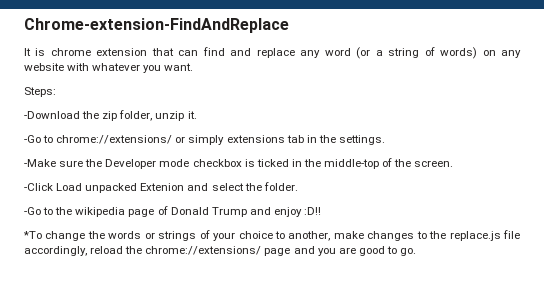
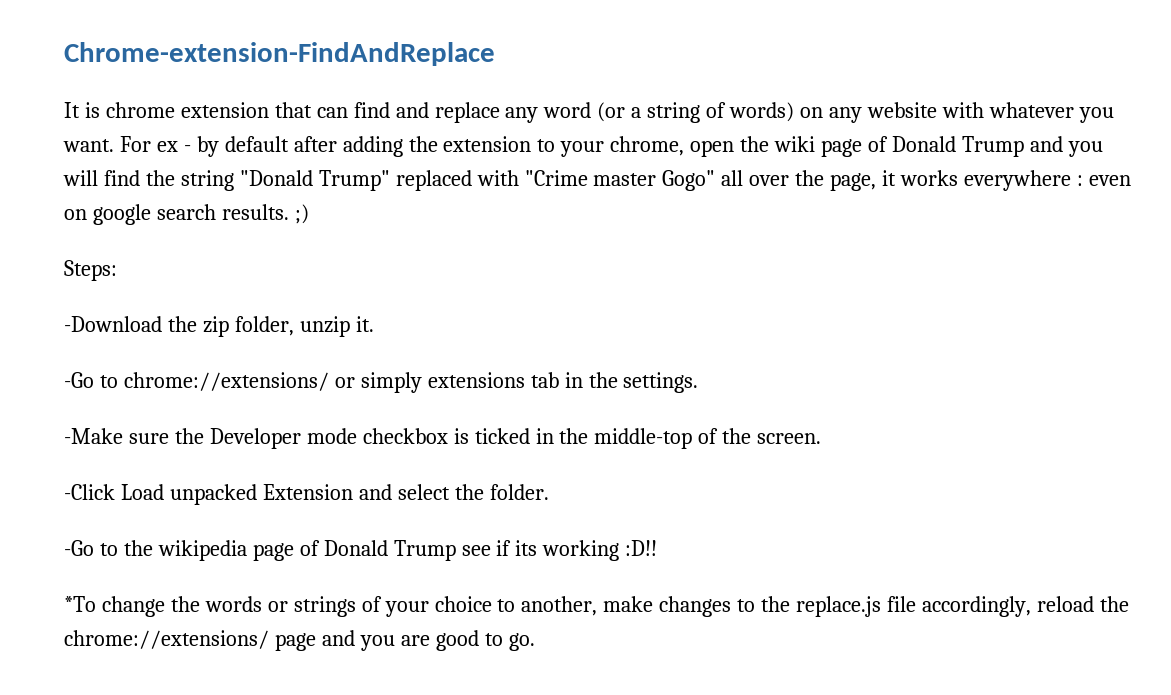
(194, 67) none -> [119,136,1103,157] [63,170,1131,191] [64,204,309,225] For ex - by default after adding the extension to your chrome, open the wiki page of Donald Trump and you will find the string "Donald Trump" replaced with "Crime master Gogo" all over the page, it works everywhere : even on google search results. ;)
[140,183,185,191] Extenion -> [262,484,353,500] Extension
[249,207,302,217] and enjoy -> [461,540,620,561] see if its working

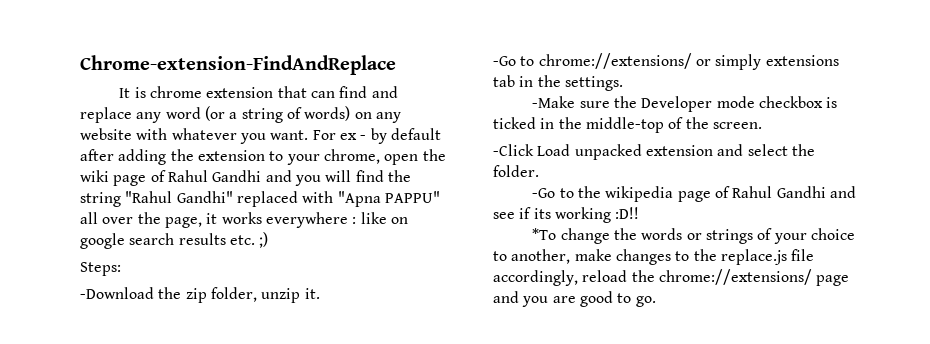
[891,136,1024,157] Donald Trump -> [167,170,262,182] Rahul Gandhi
[239,170,716,191] "Donald Trump" replaced with "Crime master Gogo" -> [125,191,440,207] "Rahul Gandhi" replaced with "Apna PAPPU"
[1088,175,1131,186] even -> [360,212,387,224] like
[221,204,289,220] results. -> [178,233,255,245] results etc.
[262,484,353,500] Extension -> [645,145,713,156] extension
[323,540,456,561] Donald Trump -> [732,186,856,198] Rahul Gandhi and

